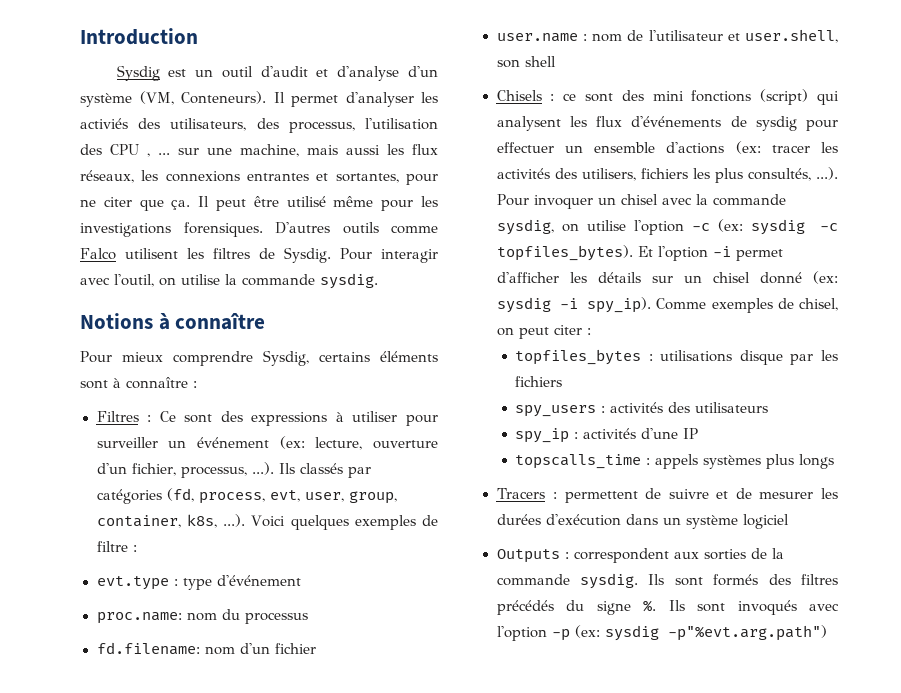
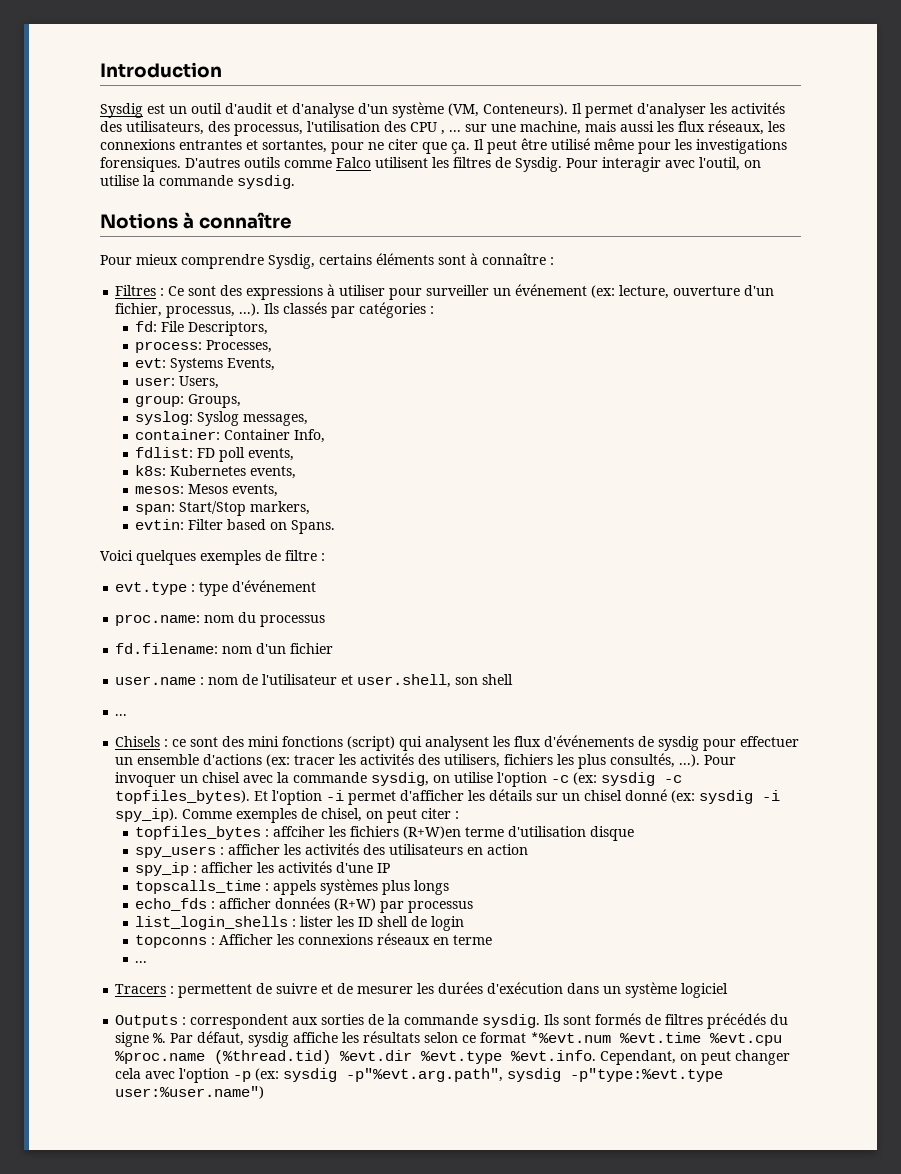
[80,118,128,129] activiés -> [731,102,785,114] activités
[166,488,397,504] [96,514,246,528] (fd, process, evt, user, group, container, k8s, ...). -> [430,306,435,314] [135,321,269,336] [135,340,273,353] [135,358,276,372] [135,376,220,389] [135,394,242,408] [135,411,309,426] [135,429,326,443] [135,447,295,462] [135,465,297,479] [135,484,279,497] [135,501,311,516] [135,519,336,534] : // fd: File Descriptors, // process: Processes, // evt: Systems Events, // user: Users, // group: Groups, // syslog: Syslog messages, // container: Container Info, // fdlist: FD poll events, // k8s: Kubernetes events, // mesos: Mesos events, // span: Start/Stop markers, // evtin: Filter based on Spans. //
(556, 61) none -> [115,714,128,716] // ...
[660,350,814,365] utilisations disque par -> [273,826,326,837] affciher
(563, 381) none -> [403,826,635,841] (R+W)en terme d'utilisation disque
(606, 409) none -> [228,844,302,855] afficher les
(769, 407) none -> [467,844,529,855] en action
(579, 435) none -> [201,862,275,873] afficher les
(835, 461) none -> [135,897,474,913] [135,916,465,931] [135,933,493,948] [135,961,148,963] // echo_fds : afficher données (R+W) par processus // list_login_shells : lister les ID shell de login // topconns : Afficher les connexions réseaux en terme // ...
[768,574,791,585] des -> [645,1014,662,1025] de
[668,600,797,615] Ils sont invoqués -> [170,1031,783,1047] [115,1050,791,1065] [115,1068,142,1079] Par défaut, sysdig affiche les résultats selon ce format *%evt.num %evt.time %evt.cpu %proc.name (%thread.tid) %evt.dir %evt.type %evt.info. Cependant, on peut changer cela
[667,625,827,641] -p"%evt.arg.path") -> [346,1068,724,1082] [115,1086,265,1099] -p"%evt.arg.path", sysdig -p"type:%evt.type user:%user.name")

